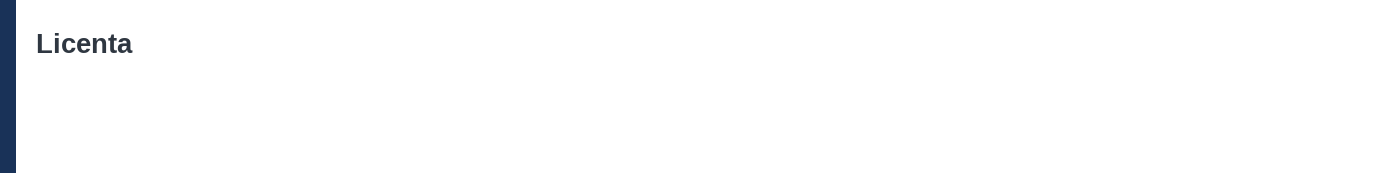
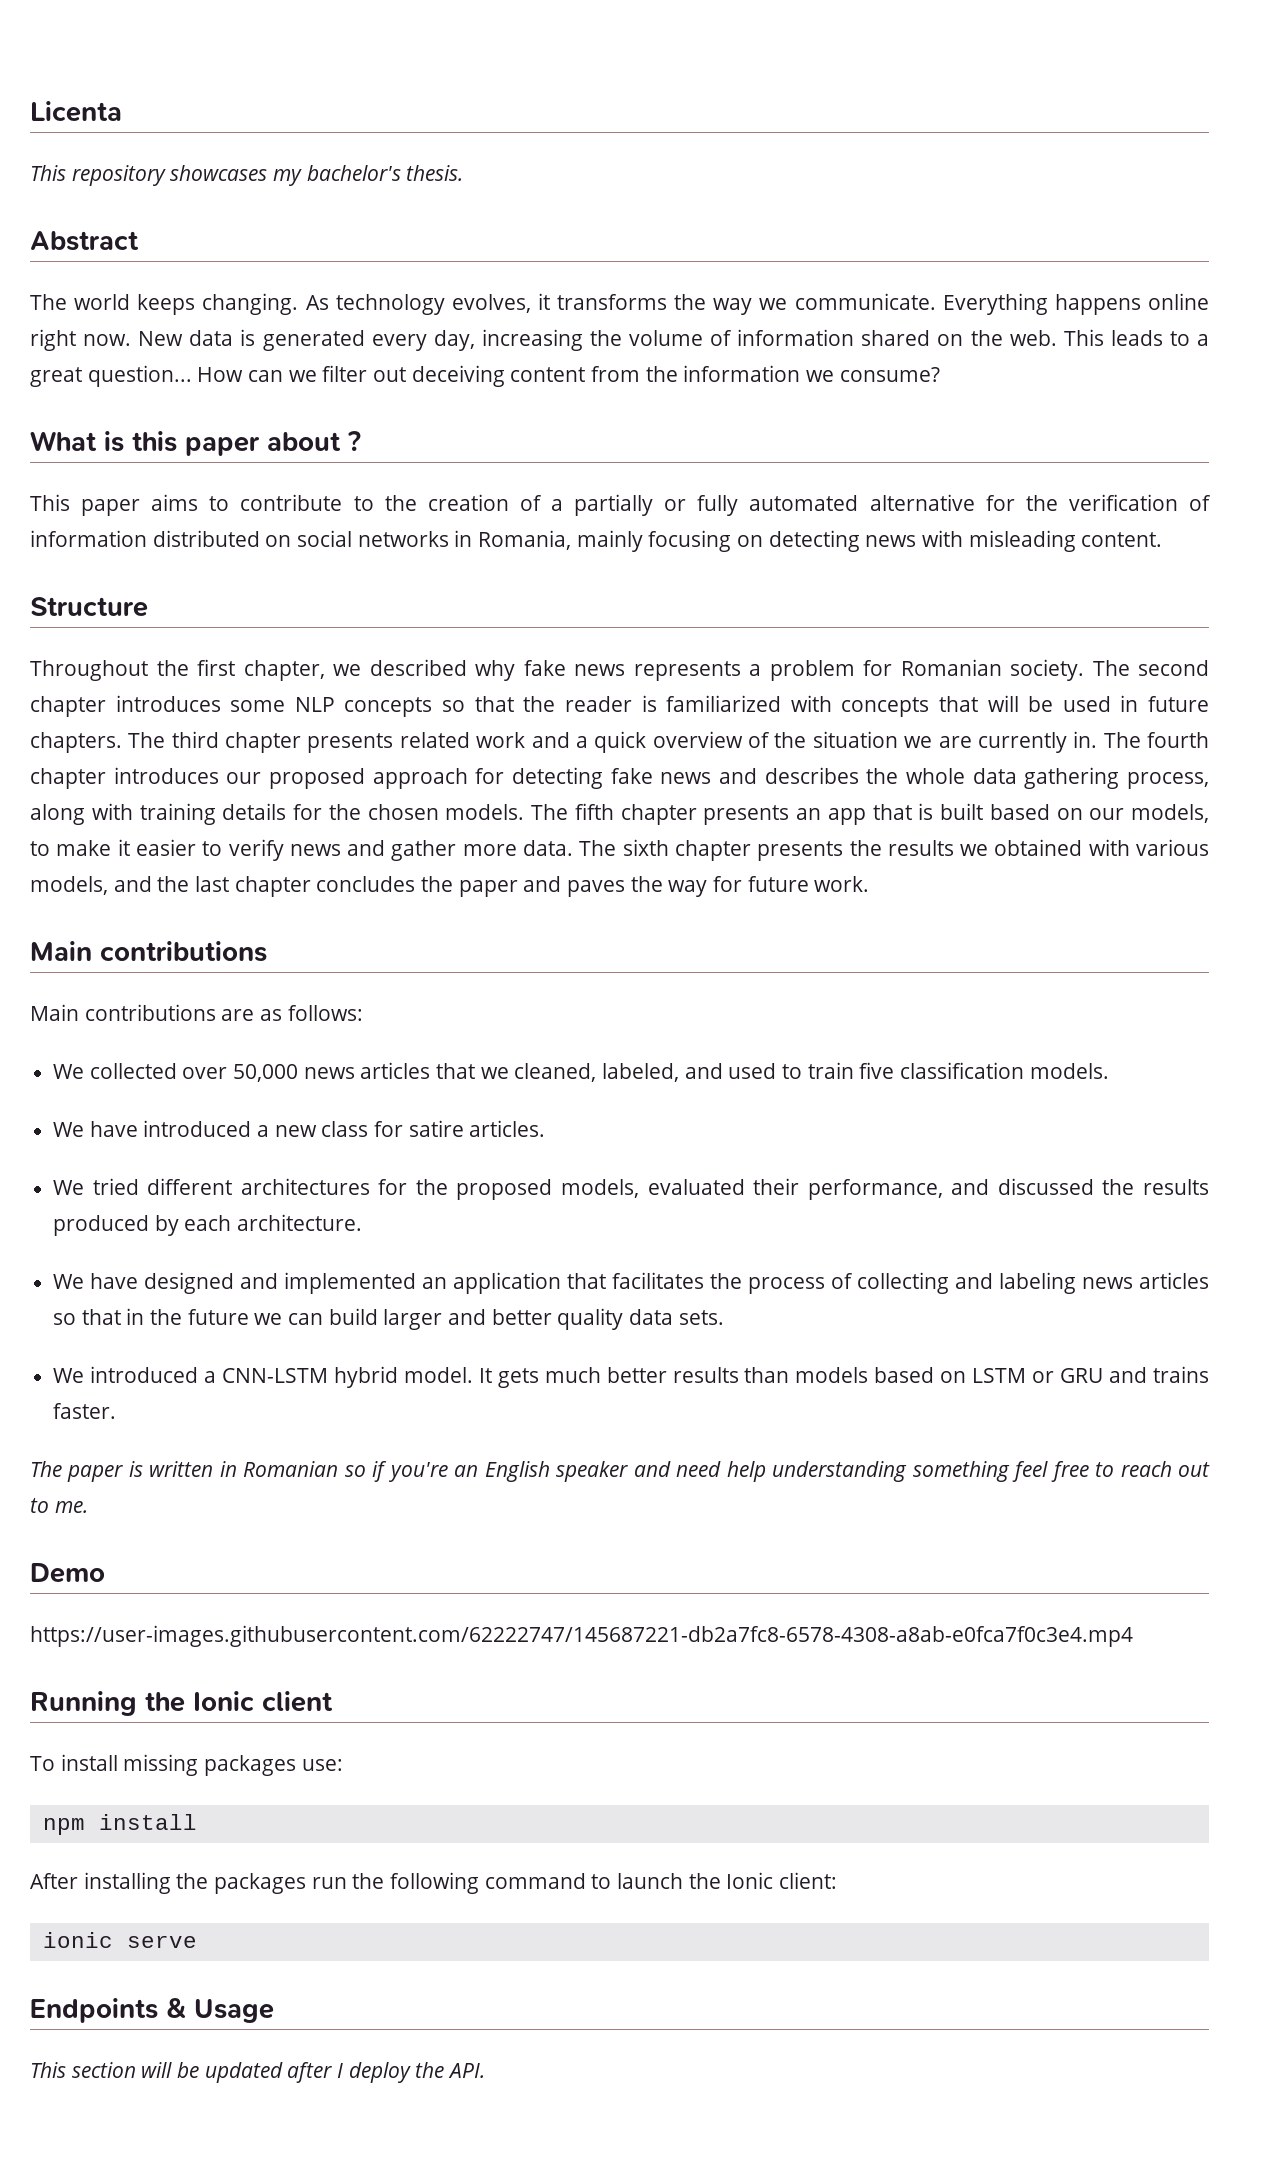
(133, 43) none -> [30,165,464,186] [30,231,139,251] [30,293,1209,315] [30,329,1209,351] [30,365,940,387] [30,431,361,456] [30,494,1211,516] [30,530,1163,552] [30,597,148,617] [30,659,1209,681] [30,695,1209,717] [30,731,1209,753] [30,767,1209,789] [30,803,1209,825] [30,839,1209,861] [30,876,870,897] [30,941,267,962] [30,1004,363,1021] [53,1062,1109,1082] [53,1120,546,1137] [53,1178,1209,1200] [53,1214,363,1236] [53,1272,1209,1294] [53,1308,724,1330] [53,1366,1209,1388] [53,1403,117,1419] [30,1461,1211,1482] [30,1498,88,1513] [30,1563,105,1583] [30,1625,1133,1647] [30,1691,333,1716] [30,1754,343,1776] [42,1814,197,1835] [30,1872,838,1894] [42,1932,197,1948] [30,1998,274,2023] [30,2062,486,2083] // This repository showcases my bachelor's thesis. // Abstract // The world keeps changing. As technology evolves, it transforms the way we communicate. Everything happens online right now. New data is generated every day, increasing the volume of information shared on the web. This leads to a great question... How can we filter out deceiving content from the information we consume? // What is this paper about ? // This paper aims to contribute to the creation of a partially or fully automated alternative for the verification of information distributed on social networks in Romania, mainly focusing on detecting news with misleading content. // Structure // Throughout the first chapter, we described why fake news represents a problem for Romanian society. The second chapter introduces some NLP concepts so that the reader is familiarized with concepts that will be used in future chapters. The third chapter presents related work and a quick overview of the situation we are currently in. The fourth chapter introduces our proposed approach for detecting fake news and describes the whole data gathering process, along with training details for the chosen models. The fifth chapter presents an app that is built based on our models, to make it easier to verify news and gather more data. The sixth chapter presents the results we obtained with various models, and the last chapter concludes the paper and paves the way for future work. // Main contributions // Main contributions are as follows: // We collected over 50,000 news articles that we cleaned, labeled, and used to train five classification models. // We have introduced a new class for satire articles. // We tried different architectures for the proposed models, evaluated their performance, and discussed the results produced by each architecture. // We have designed and implemented an application that facilitates the process of collecting and labeling news articles so that in the future we can build larger and better quality data sets. // We introduced a CNN-LSTM hybrid model. It gets much better results than models based on LSTM or GRU and trains faster. // The paper is written in Romanian so if you're an English speaker and need help understanding something feel free to reach out to me. // Demo // https://user-images.githubusercontent.com/62222747/145687221-db2a7fc8-6578-4308-a8ab-e0fca7f0c3e4.mp4 // Running the Ionic client // To install missing packages use: // npm install // After installing the packages run the following command to launch the Ionic client: // ionic serve // Endpoints & Usage // This section will be updated after I deploy the API.

